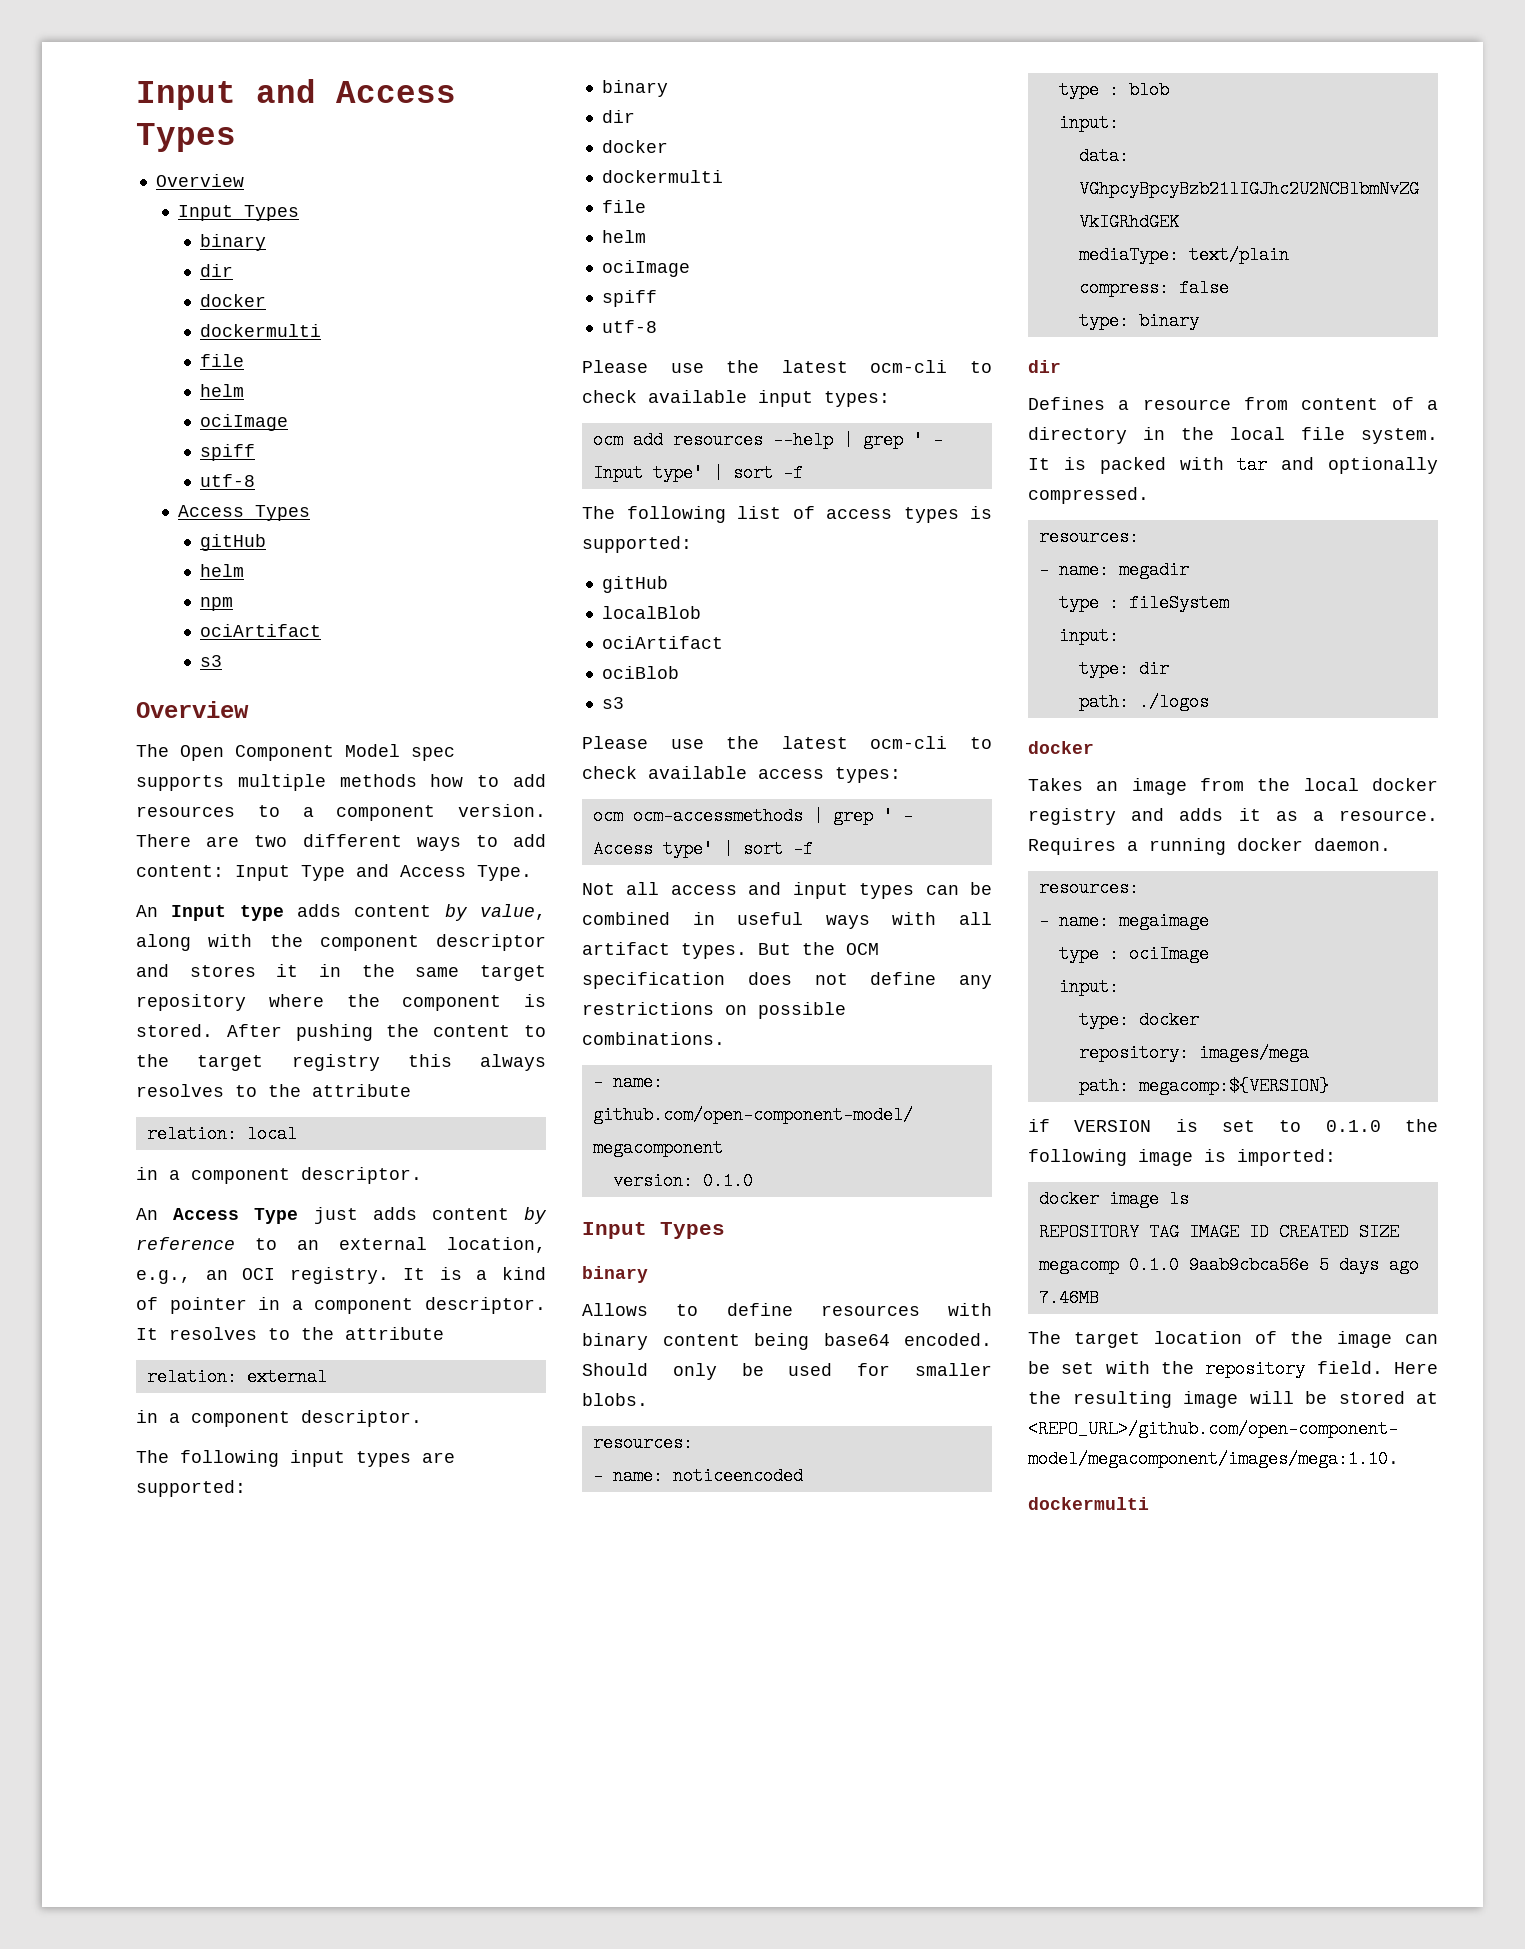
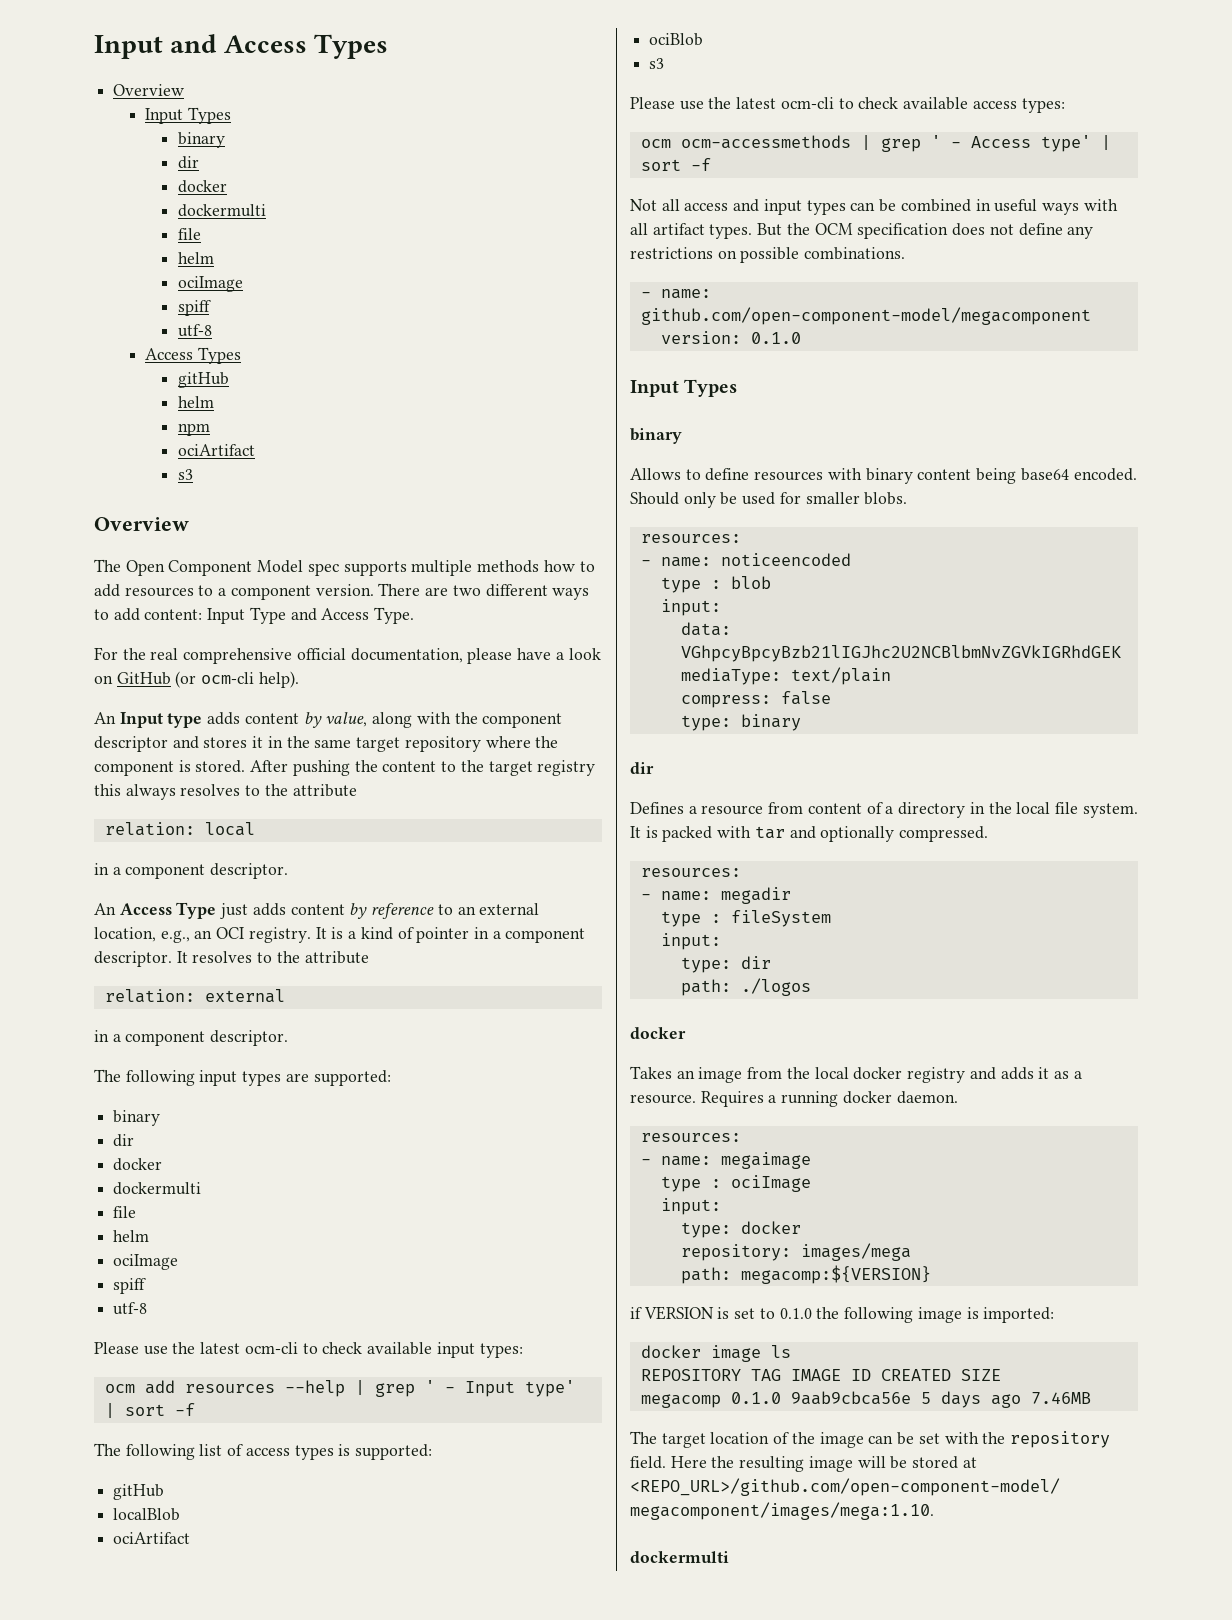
(532, 873) none -> [94,647,601,664] [94,671,299,688] // For the real comprehensive official documentation, please have a look on GitHub (or ocm-cli help).

